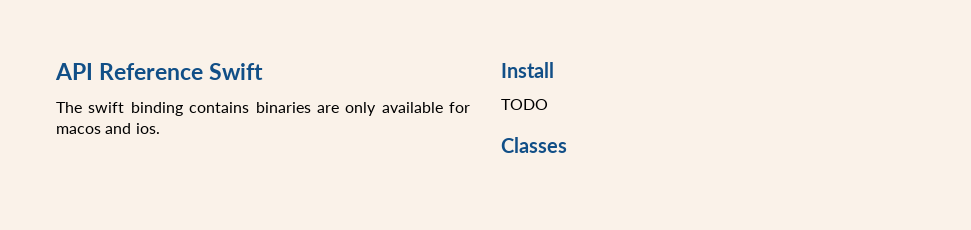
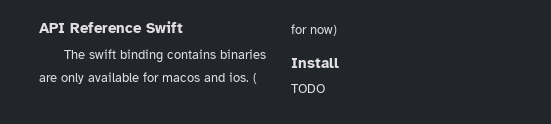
(160, 128) none -> [253,73,257,84] [291,24,337,36] ( for now)
[501,137,567,153] // Classes -> (325, 88) none

